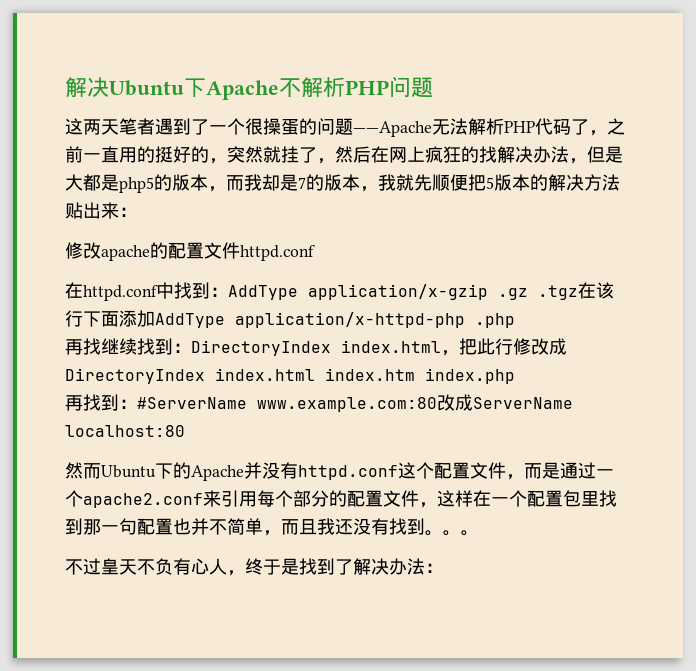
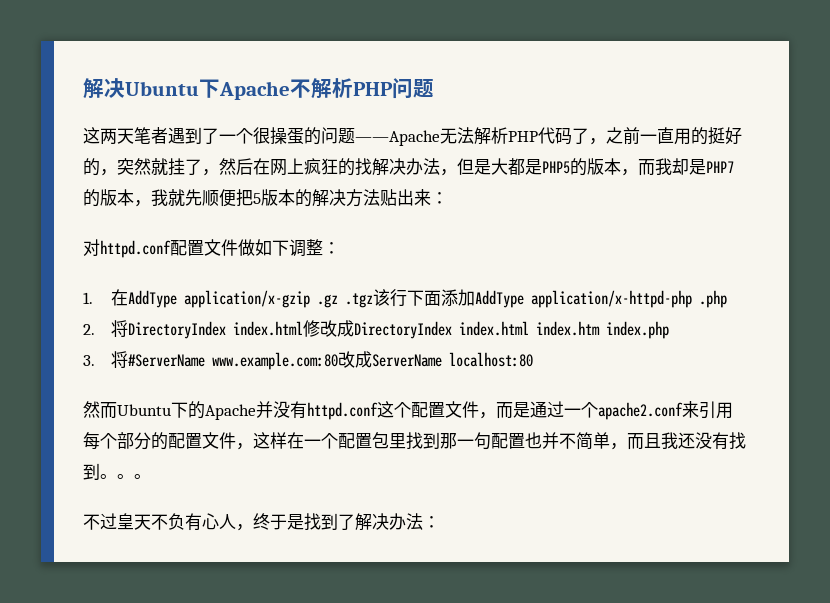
[119,177,154,193] php5 -> [542,161,570,174] PHP5
[298,177,306,189] 7 -> [706,161,734,173] PHP7
[65,242,315,261] [65,282,228,301] 修改apache的配置文件httpd.conf // 在httpd.conf中找到： -> [83,239,340,258] [83,289,129,306] 对httpd.conf配置文件做如下调整： // 1.在
[578,282,596,299] 在 -> (374, 300) none
[65,338,513,356] 再找继续找到：DirectoryIndex index.html，把此行 -> [83,320,304,339] 2.将DirectoryIndex index.html
[65,394,137,411] 再找到： -> [83,351,129,368] 3.将

